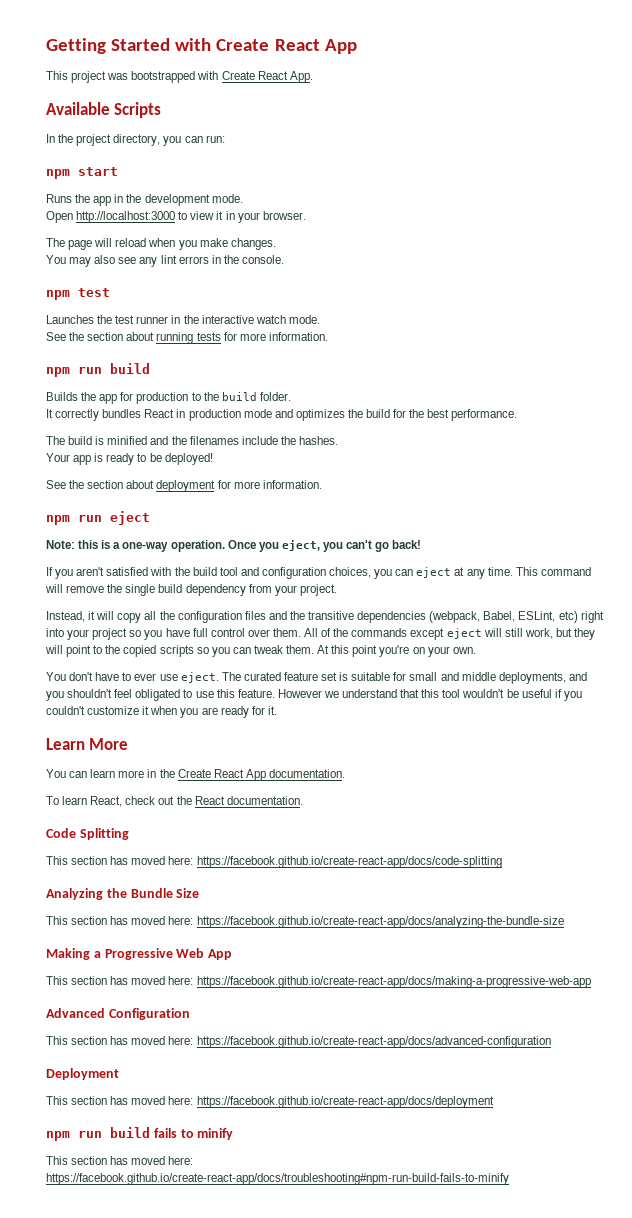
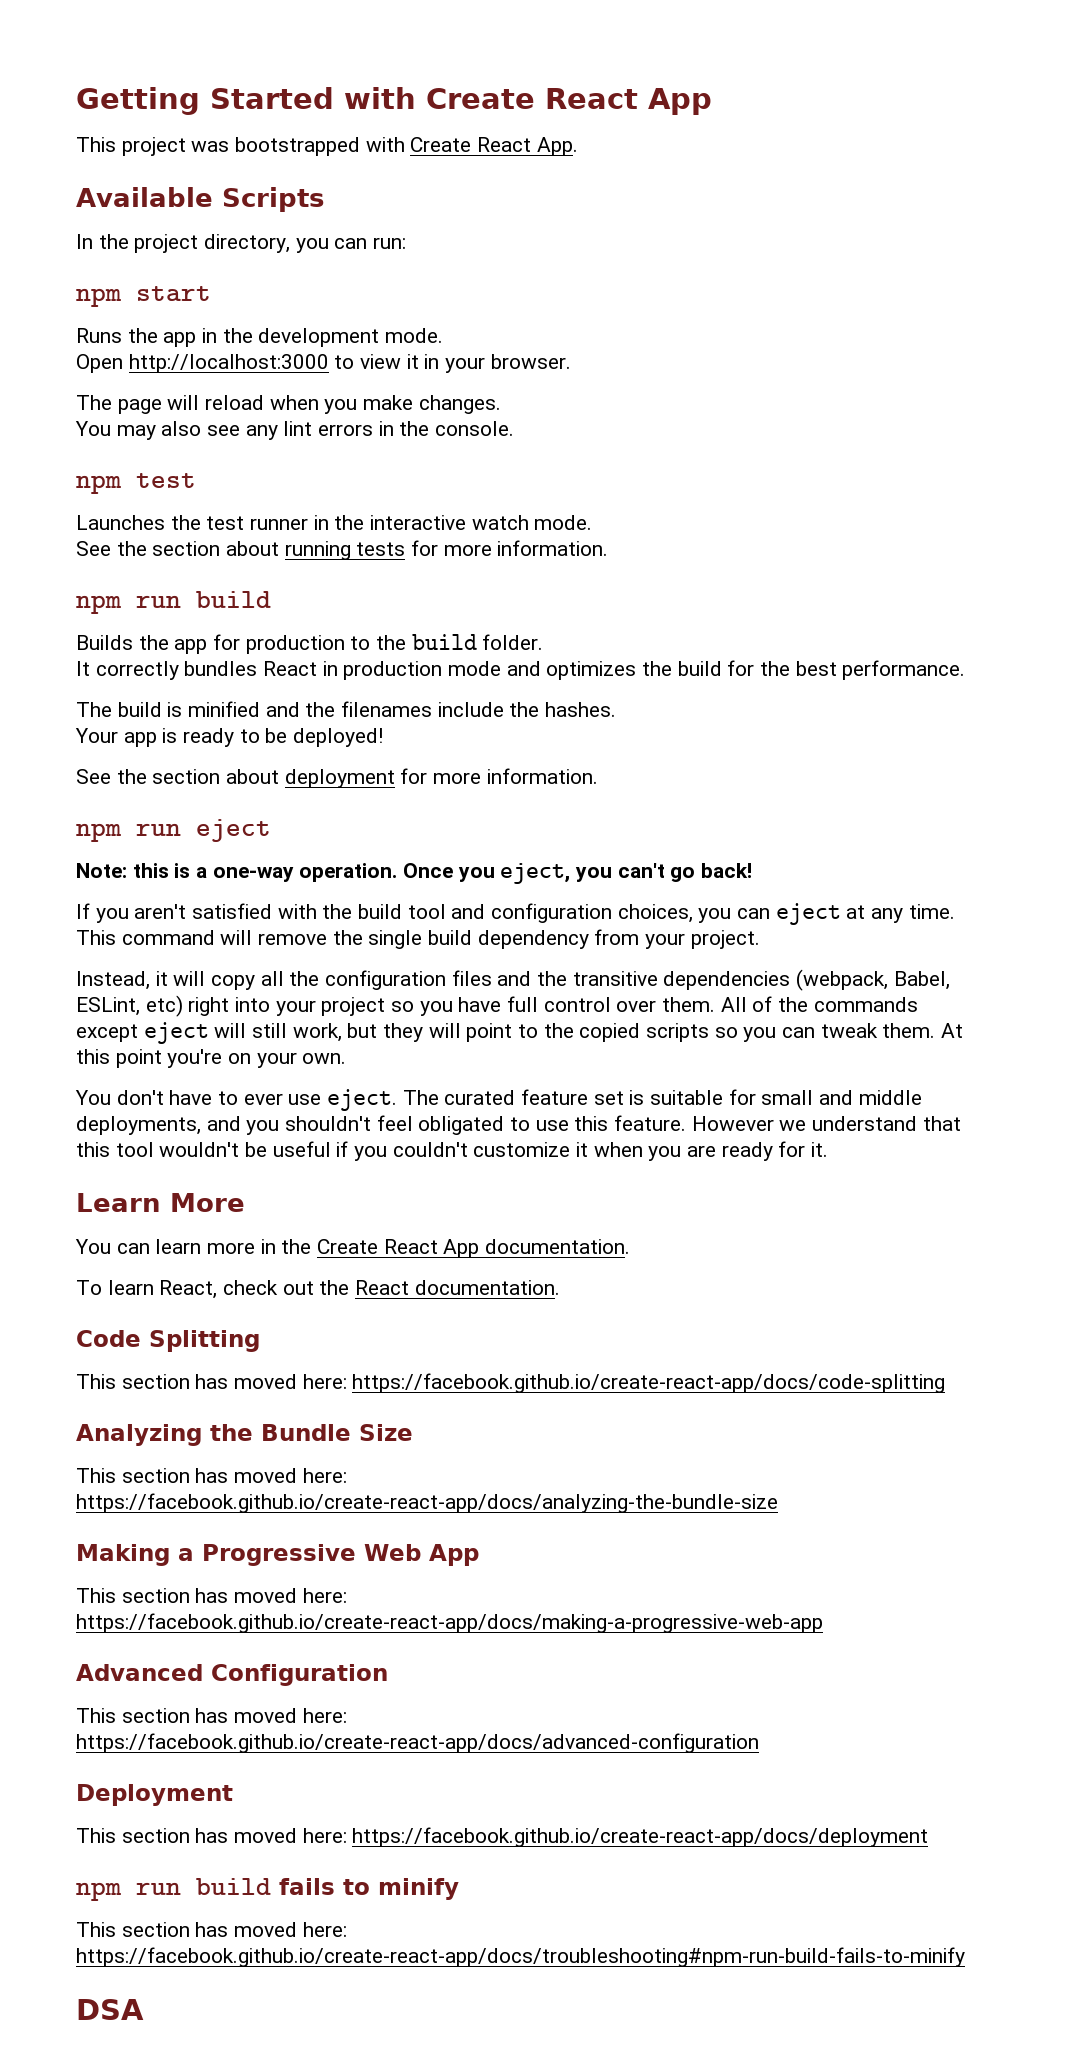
(509, 1179) none -> [76,1999,144,2020] // DSA

